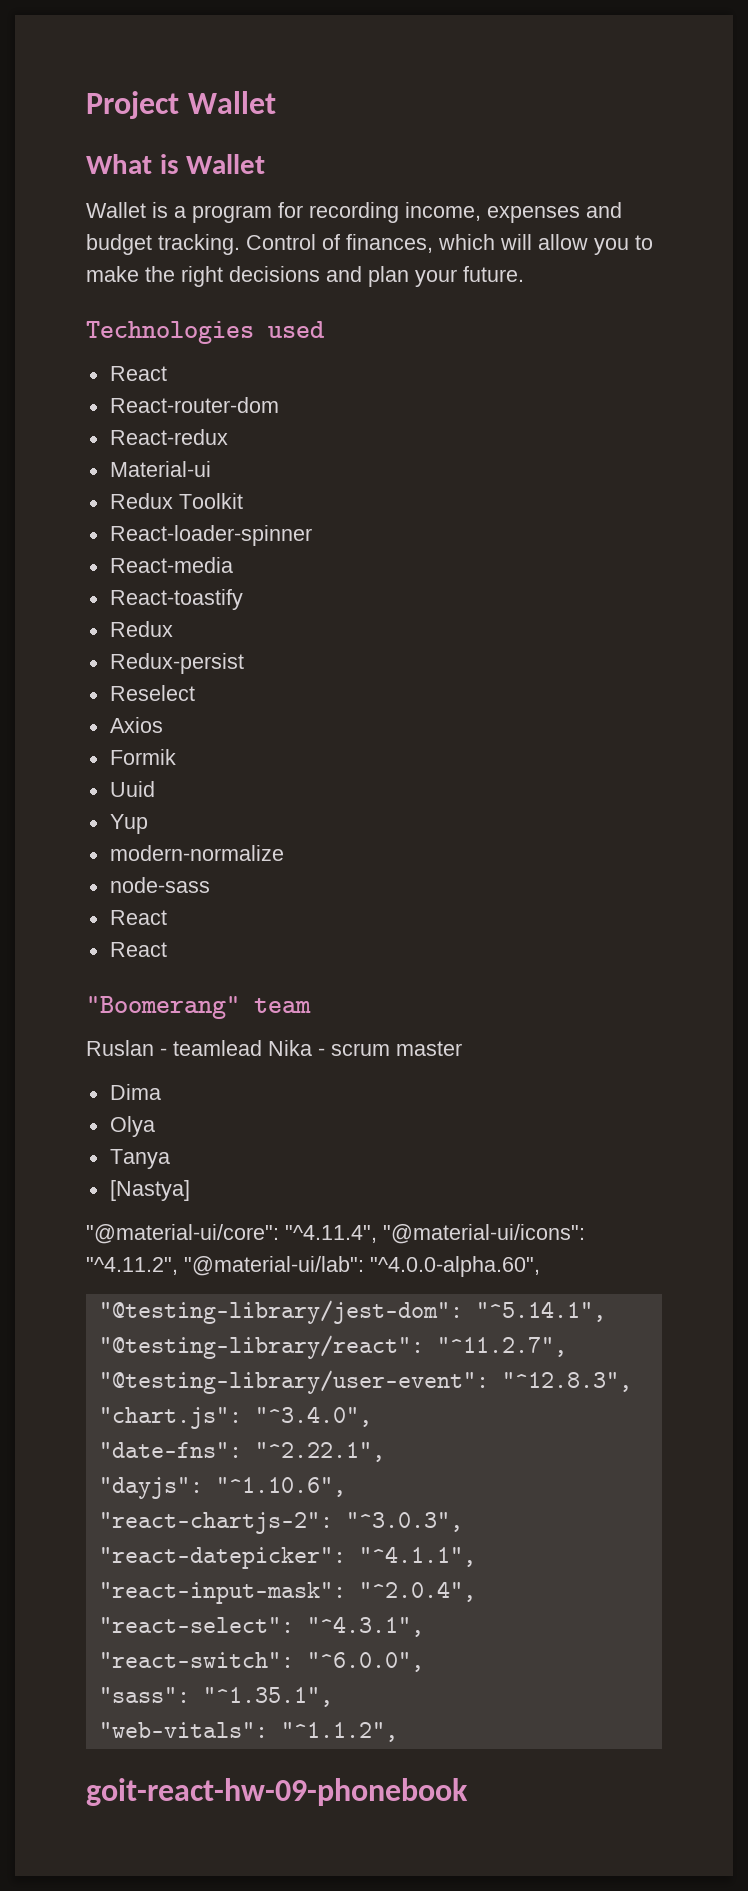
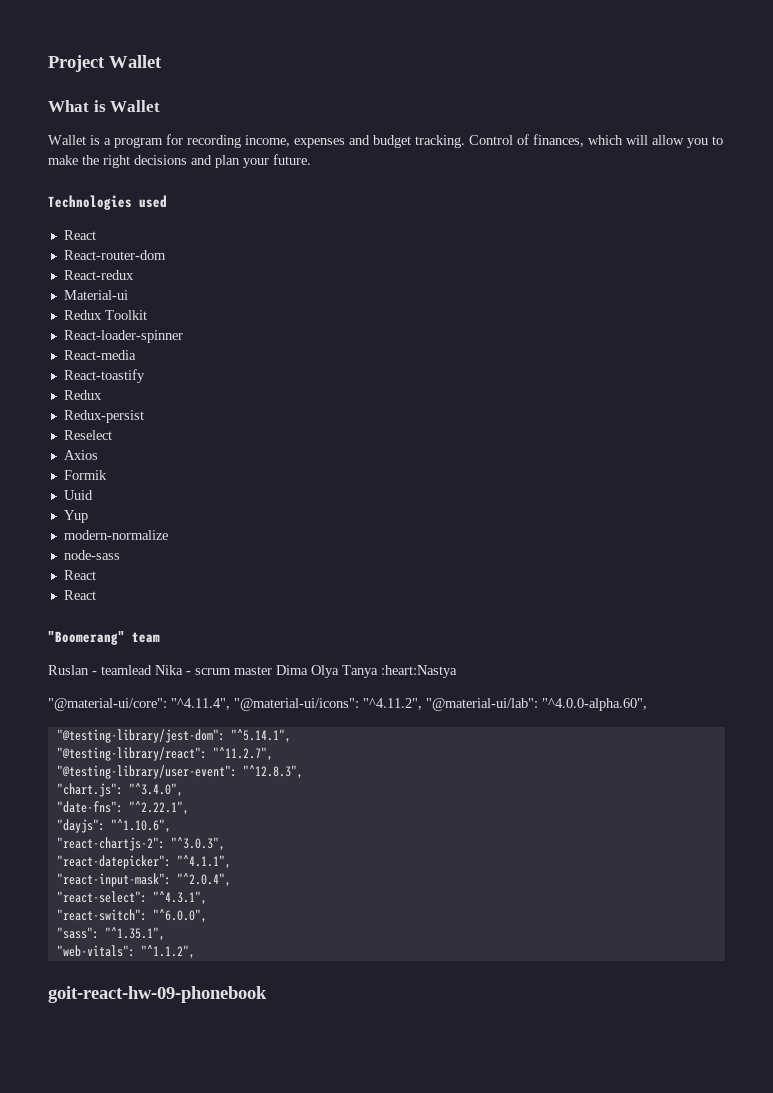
(462, 1048) // -> (272, 670) none
(161, 1092) // -> (308, 670) none
(155, 1126) // -> (339, 671) none
[109,1180,190,1201] // [Nastya] -> [381,665,457,678] :heart:Nastya

